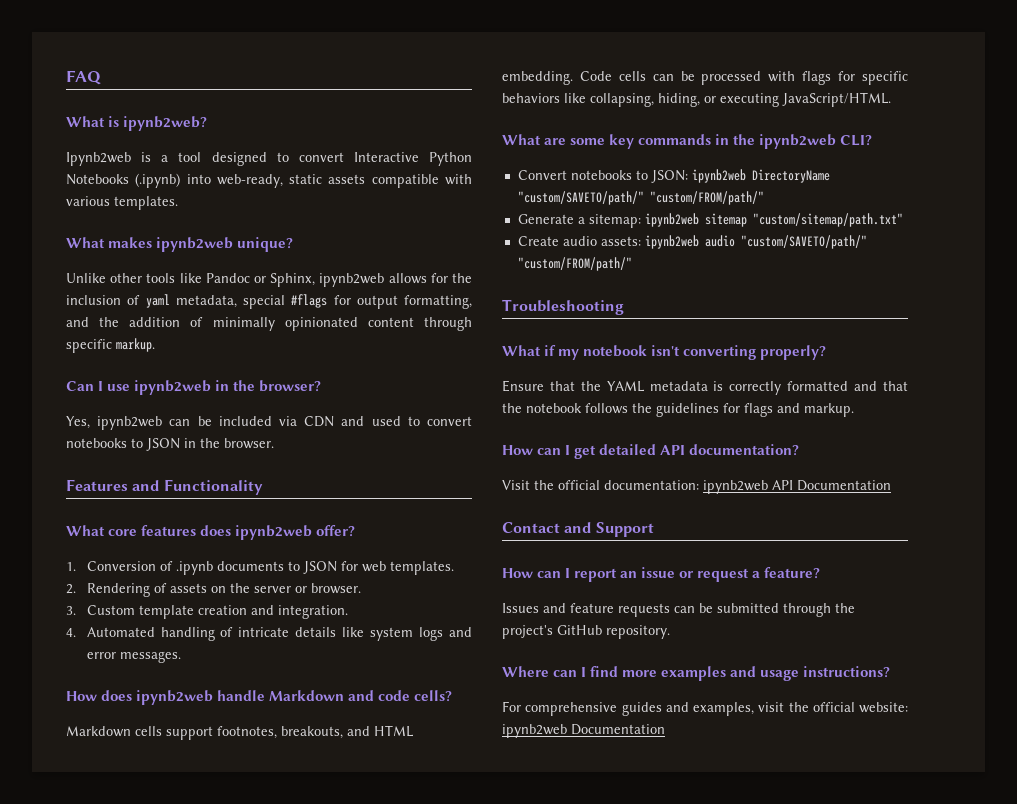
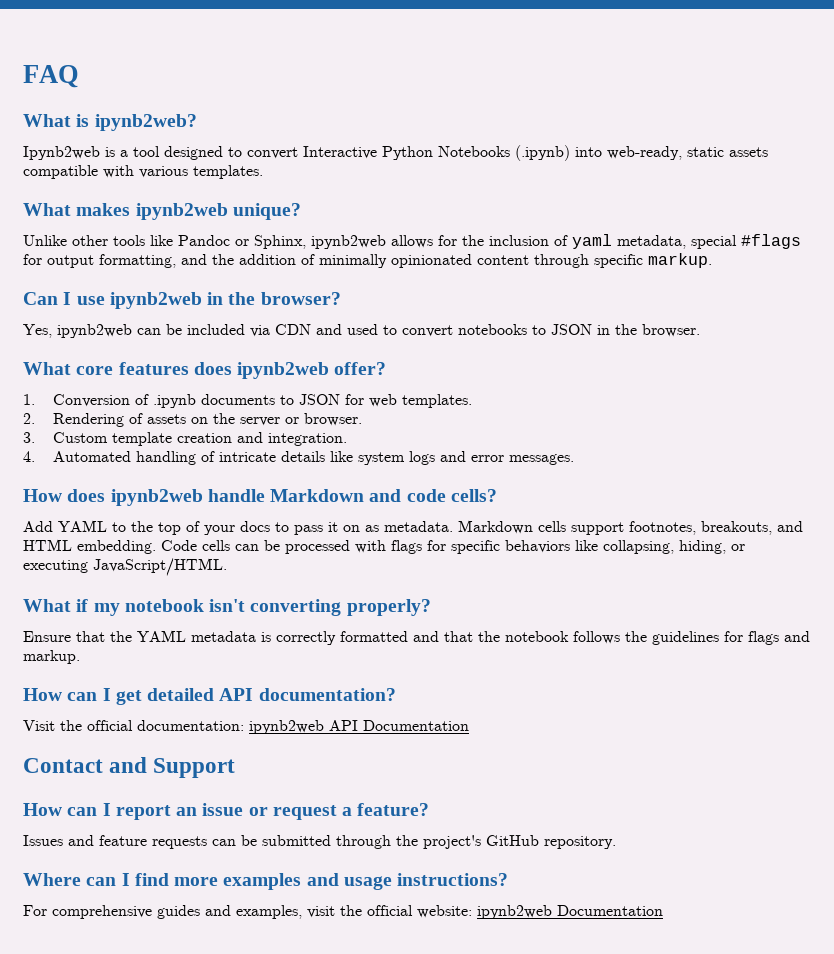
[66,479,263,495] // Features and Functionality -> (700, 330) none
(453, 696) none -> [23,520,453,535] Add YAML to the top of your docs to pass it on as metadata.
[502,134,873,149] [517,169,830,183] [517,191,764,205] [517,213,903,228] [517,235,867,249] [517,257,632,271] [502,299,624,315] // What are some key commands in the ipynb2web CLI? // Convert notebooks to JSON: ipynb2web DirectoryName "custom/SAVETO/path/" "custom/FROM/path/" // Generate a sitemap: ipynb2web sitemap "custom/sitemap/path.txt" // Create audio assets: ipynb2web audio "custom/SAVETO/path/" "custom/FROM/path/" // Troubleshooting -> (227, 567) none

